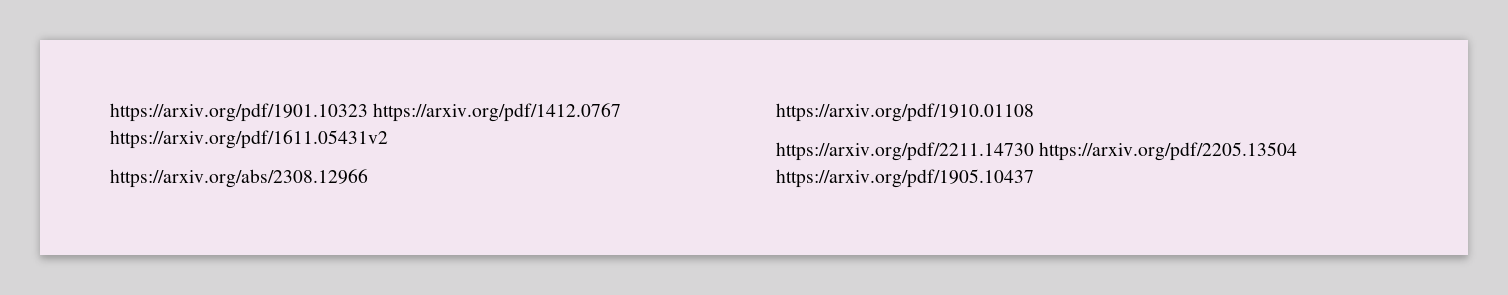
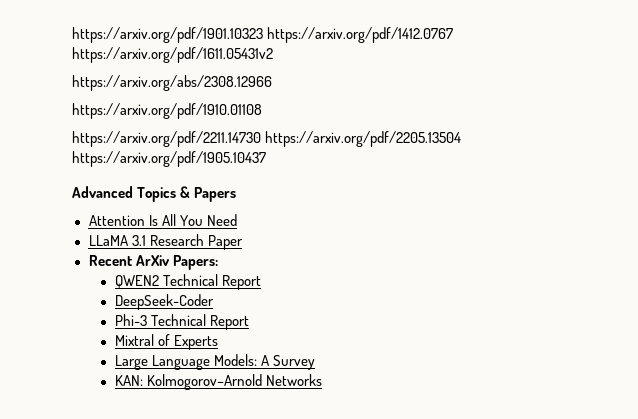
(1034, 178) none -> [72,186,237,202] [88,214,237,226] [88,234,243,250] [88,255,218,270] [114,274,262,290] [114,294,214,310] [114,314,250,330] [114,334,219,350] [114,354,316,370] [114,374,323,390] // Advanced Topics & Papers // Attention Is All You Need // LLaMA 3.1 Research Paper // Recent ArXiv Papers: // QWEN2 Technical Report // DeepSeek-Coder // Phi-3 Technical Report // Mixtral of Experts // Large Language Models: A Survey // KAN: Kolmogorov–Arnold Networks

